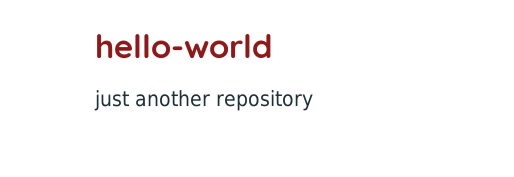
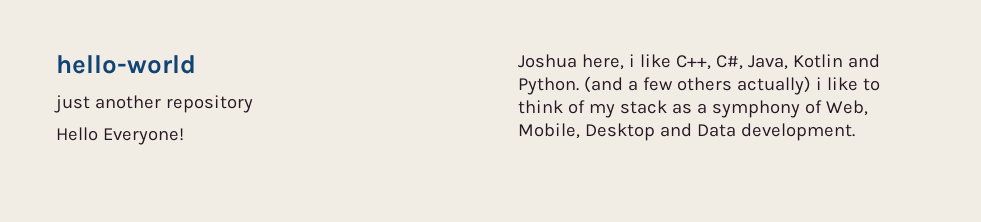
(314, 100) none -> [56,127,184,145] [518,54,880,70] [518,76,880,95] [518,100,868,118] [518,123,855,141] // Hello Everyone! // Joshua here, i like C++, C#, Java, Kotlin and Python. (and a few others actually) i like to think of my stack as a symphony of Web, Mobile, Desktop and Data development.

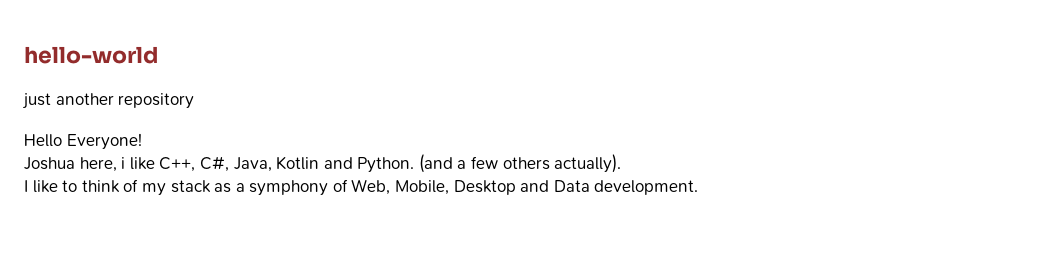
[736,76,822,95] actually) i -> [554,154,622,173] [24,180,28,192] actually). // I

